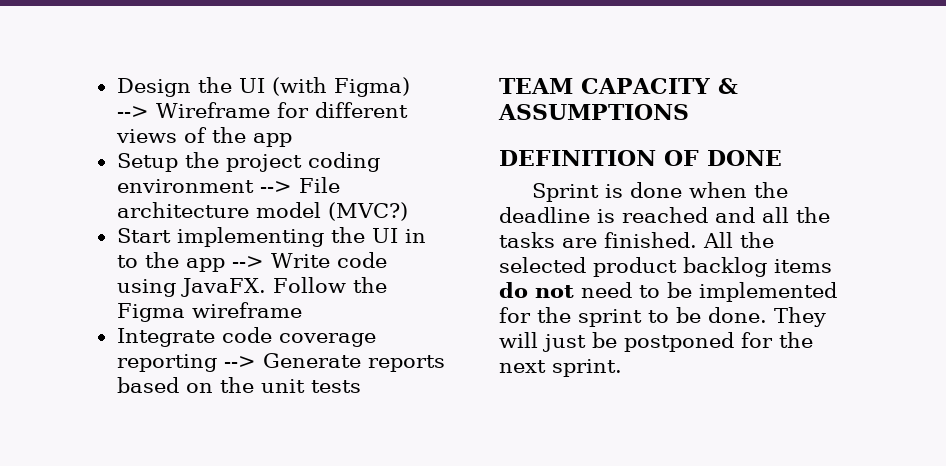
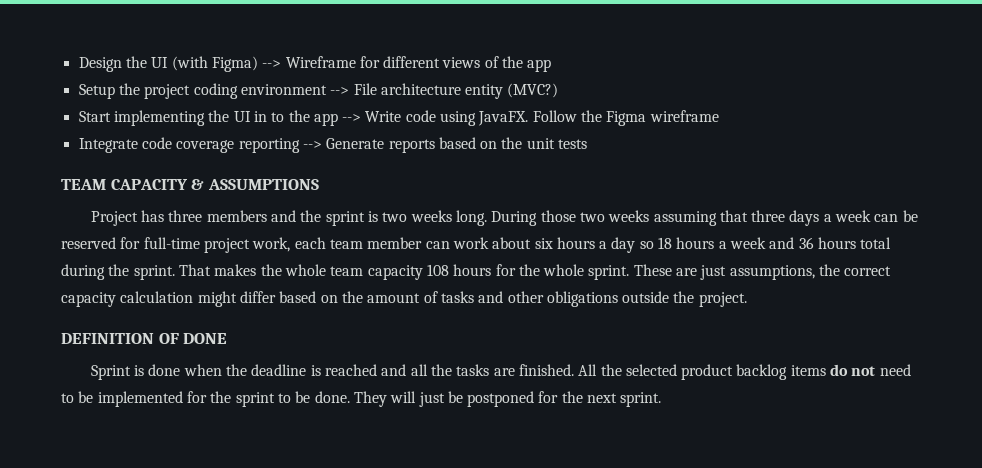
[255,202,321,218] model -> [465,84,504,99] entity
(689, 112) none -> [90,210,918,226] [61,237,892,253] [61,264,892,280] [61,291,747,307] // Project has three members and the sprint is two weeks long. During those two weeks assuming that three days a week can be reserved for full-time project work, each team member can work about six hours a day so 18 hours a week and 36 hours total during the sprint. That makes the whole team capacity 108 hours for the whole sprint. These are just assumptions, the correct capacity calculation might differ based on the amount of tasks and other obligations outside the project.

